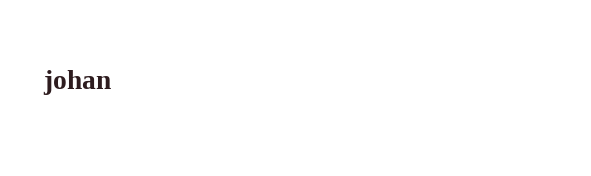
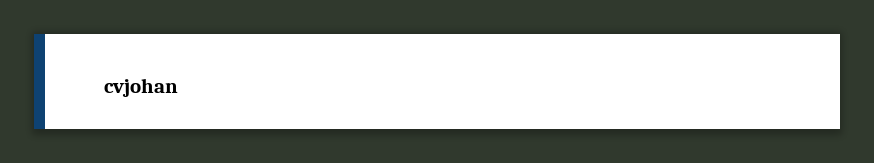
[43,70,111,95] johan -> [104,78,178,97] cvjohan

